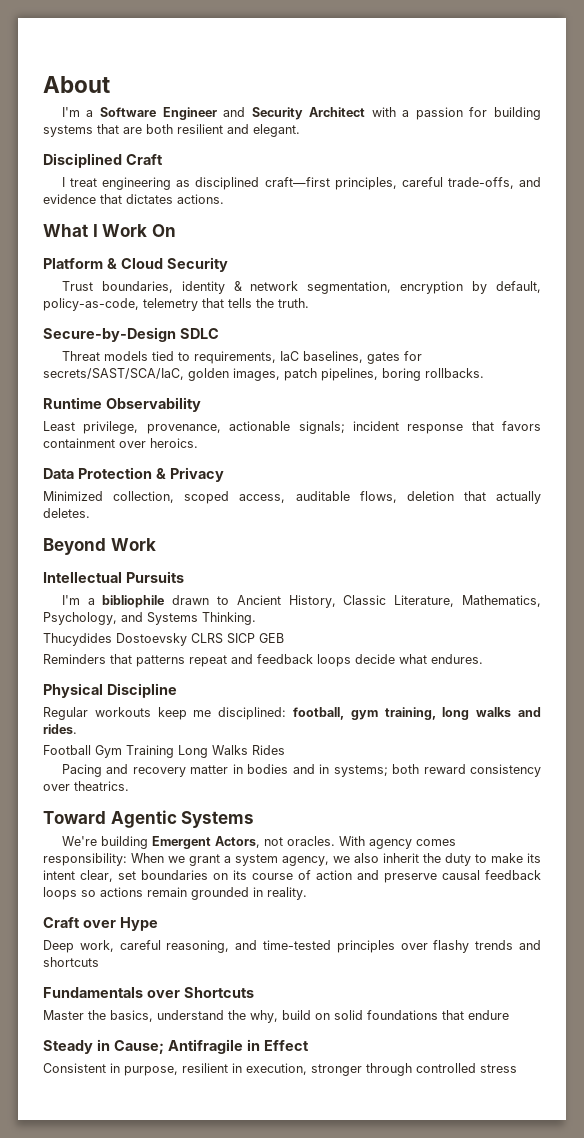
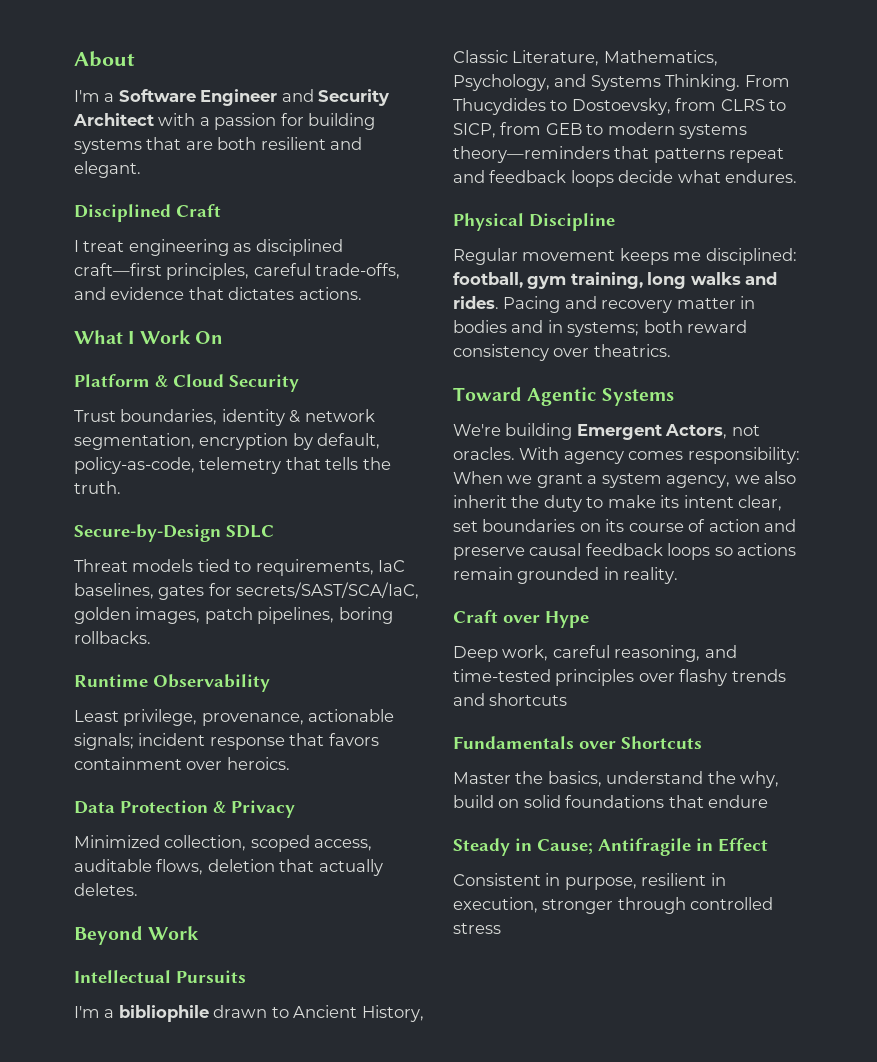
[43,633,284,646] [43,654,106,664] // Thucydides Dostoevsky CLRS SICP GEB // Reminders -> [744,75,790,87] [453,98,787,115] [453,122,748,139] [453,146,610,163] From Thucydides to Dostoevsky, from CLRS to SICP, from GEB to modern systems theory—reminders
[94,707,187,720] workouts keep -> [522,248,669,265] movement keeps
[43,745,285,758] // Football Gym Training Long Walks Rides // -> (499, 302) none

